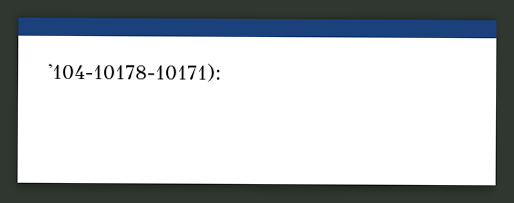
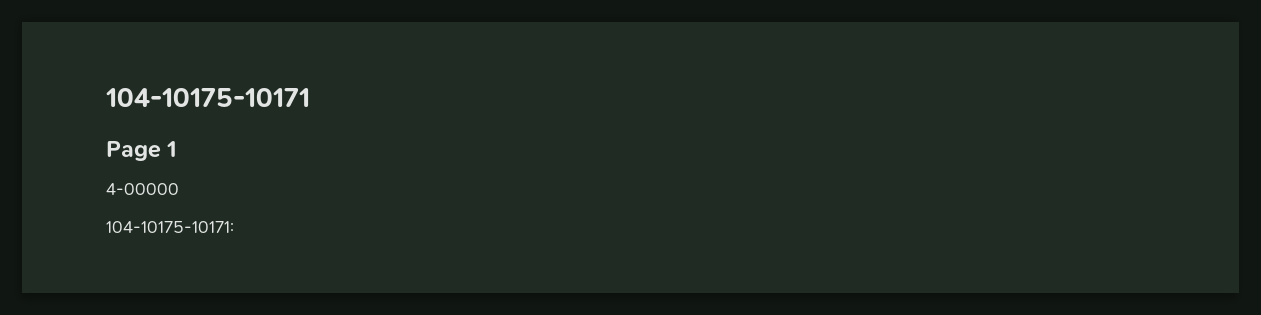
[48,62,222,82] '104-10178-10171): -> [105,88,310,107] [106,141,178,161] [106,183,179,195] [106,221,234,233] 104-10175-10171 // Page 1 // 4-00000 // 104-10175-10171:

